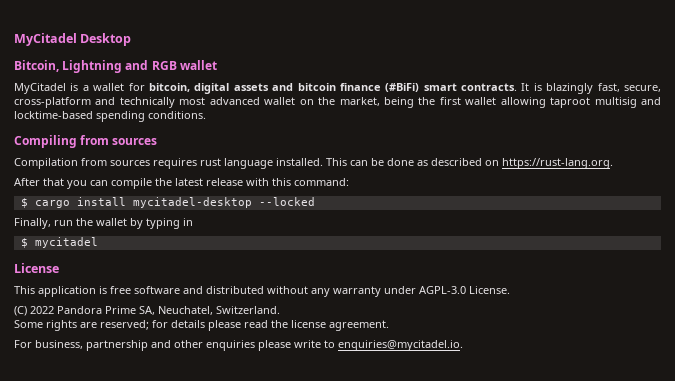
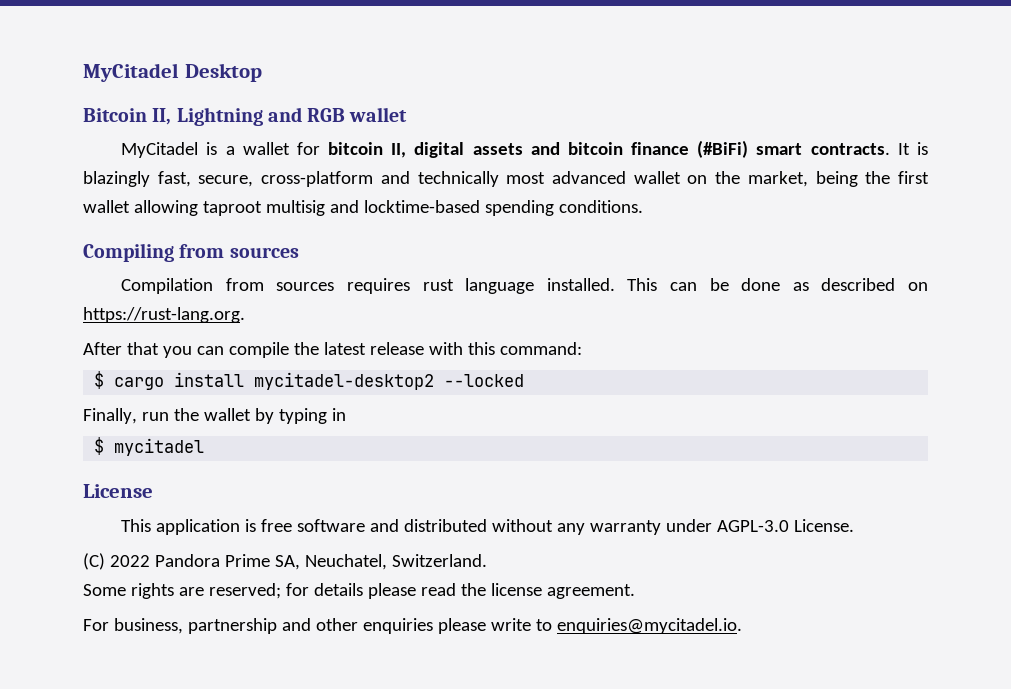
[14,60,59,72] Bitcoin, -> [83,108,172,125] Bitcoin II,
[148,83,190,92] bitcoin, -> [328,142,407,158] bitcoin II,
[132,197,252,208] mycitadel-desktop -> [254,372,435,390] mycitadel-desktop2

